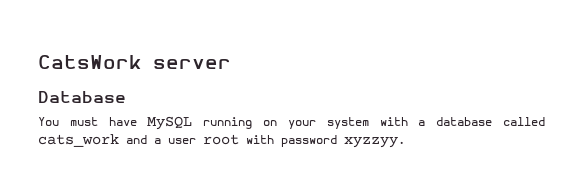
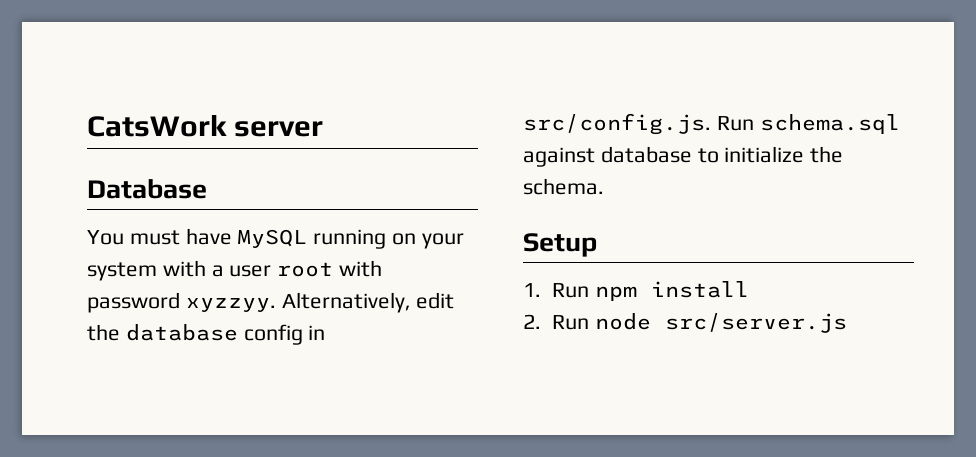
[436,117,545,126] [38,134,161,147] database called cats_work and a -> (224, 271) none
(405, 142) none -> [281,292,455,313] [87,324,326,345] [523,113,900,135] [523,146,844,167] [523,178,604,195] [523,233,597,257] [523,281,749,301] [523,313,847,333] Alternatively, edit the database config in src/config.js. Run schema.sql against database to initialize the schema. // Setup // 1. Run npm install // 2. Run node src/server.js

